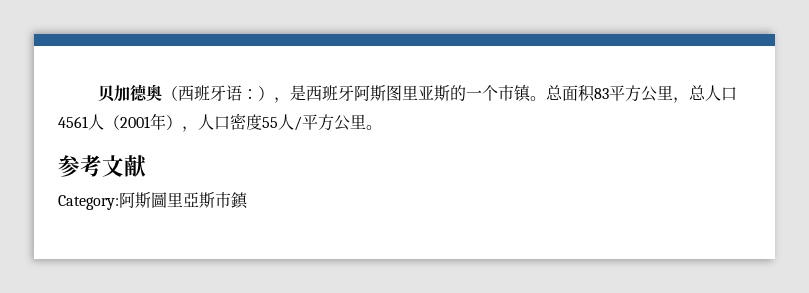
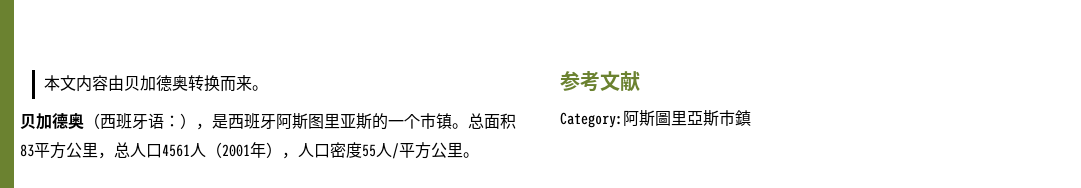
(97, 93) none -> [43,75,268,92] 本文内容由贝加德奥转换而来。 //

